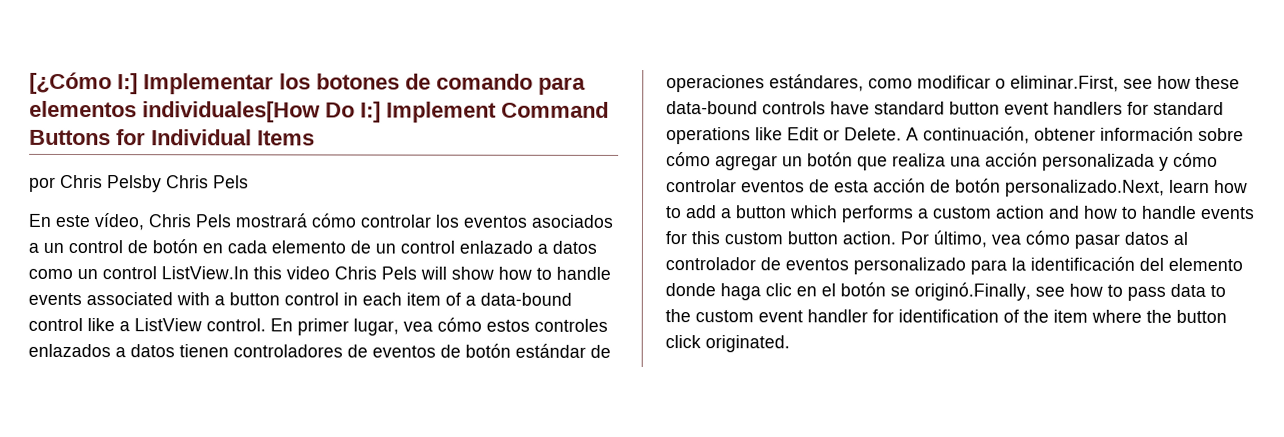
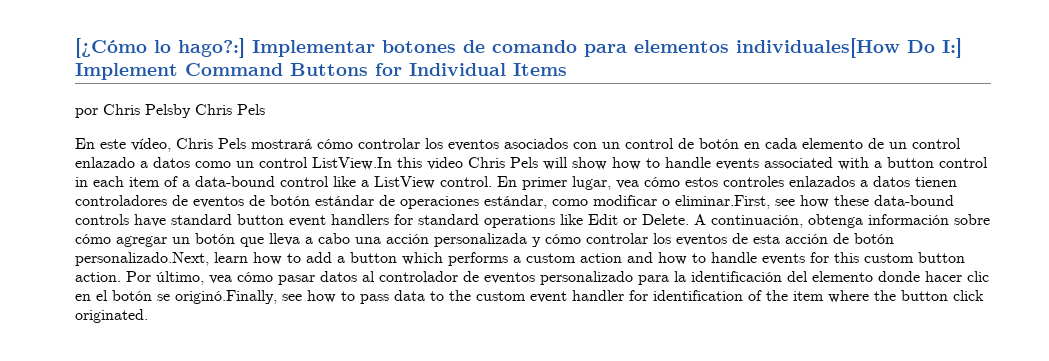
[117,73,311,95] I:] Implementar los -> [154,38,375,58] lo hago?:] Implementar
[28,242,39,253] a -> [573,142,597,149] con
[769,74,864,92] estándares, -> [484,195,547,209] estándar,
[1034,127,1096,141] obtener -> [808,214,863,228] obtenga
[892,153,946,167] realiza -> [269,233,350,246] lleva a cabo
(737, 186) none -> [653,233,671,244] los
[720,283,761,301] haga -> [925,271,962,282] hacer

